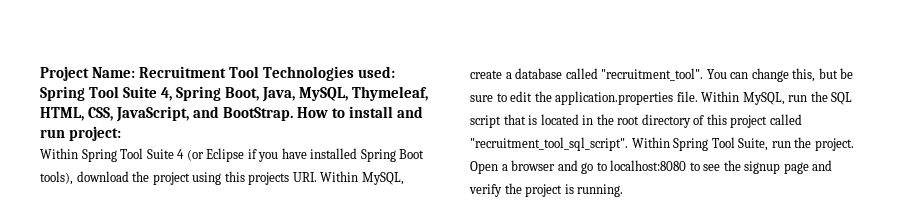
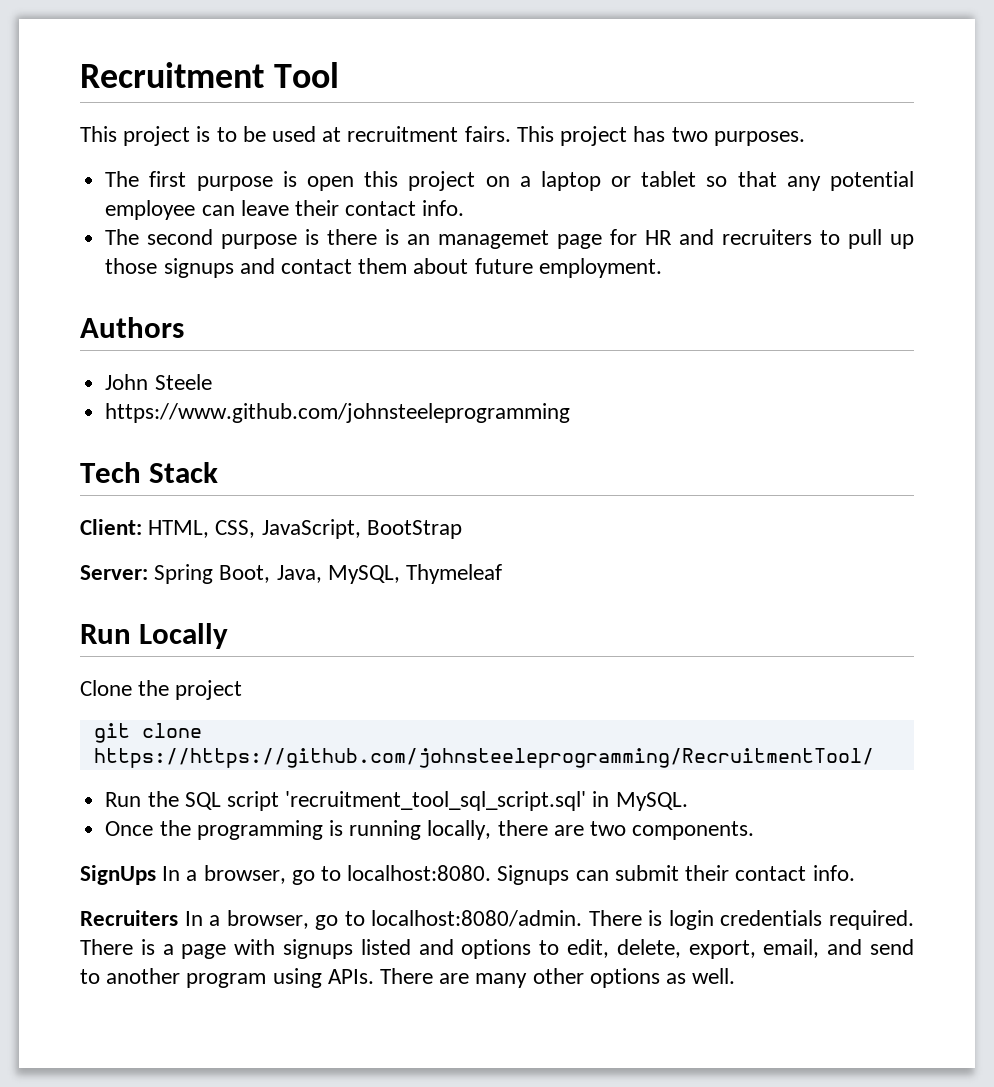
[40,66,136,81] Project Name: -> (80, 75) none
[263,66,396,81] [40,86,429,102] [40,106,424,122] [40,126,122,141] [40,148,425,162] [40,171,404,185] [470,68,854,82] [470,91,853,105] [470,114,802,128] [470,137,854,151] [470,160,833,174] [469,183,624,197] Technologies used: Spring Tool Suite 4, Spring Boot, Java, MySQL, Thymeleaf, HTML, CSS, JavaScript, and BootStrap. How to install and run project: // Within Spring Tool Suite 4 (or Eclipse if you have installed Spring Boot tools), download the project using this projects URI. Within MySQL, create a database called "recruitment_tool". You can change this, but be sure to edit the application.properties file. Within MySQL, run the SQL script that is located in the root directory of this project called "recruitment_tool_sql_script". Within Spring Tool Suite, run the project. Open a browser and go to localhost:8080 to see the signup page and verify the project is running. -> [80,126,805,146] [105,171,914,191] [105,200,465,220] [105,229,915,249] [105,258,662,278] [80,317,184,338] [105,374,212,390] [105,403,571,423] [80,462,219,483] [80,519,462,539] [80,564,503,584] [80,623,229,649] [80,680,243,700] [93,723,202,743] [93,748,874,768] [105,791,688,811] [105,820,755,840] [80,865,855,885] [80,910,914,930] [80,939,914,959] [80,968,736,988] // This project is to be used at recruitment fairs. This project has two purposes. // The first purpose is open this project on a laptop or tablet so that any potential employee can leave their contact info. // The second purpose is there is an managemet page for HR and recruiters to pull up those signups and contact them about future employment. // Authors // John Steele // https://www.github.com/johnsteeleprogramming // Tech Stack // Client: HTML, CSS, JavaScript, BootStrap // Server: Spring Boot, Java, MySQL, Thymeleaf // Run Locally // Clone the project // git clone https://https://github.com/johnsteeleprogramming/RecruitmentTool/ // Run the SQL script 'recruitment_tool_sql_script.sql' in MySQL. // Once the programming is running locally, there are two components. // SignUps In a browser, go to localhost:8080. Signups can submit their contact info. // Recruiters In a browser, go to localhost:8080/admin. There is login credentials required. There is a page with signups listed and options to edit, delete, export, email, and send to another program using APIs. There are many other options as well.

